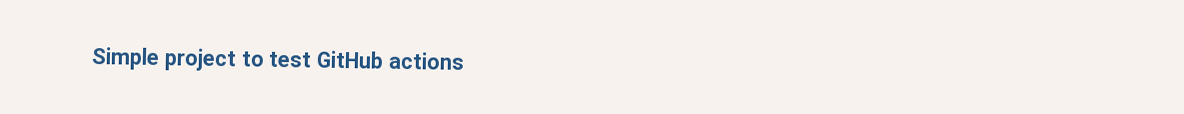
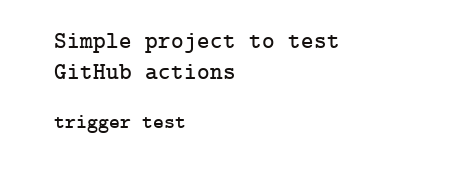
(466, 60) none -> [54,115,186,133] // trigger test

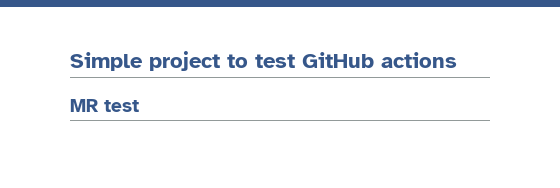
[54,115,131,133] trigger -> [70,99,99,112] MR

